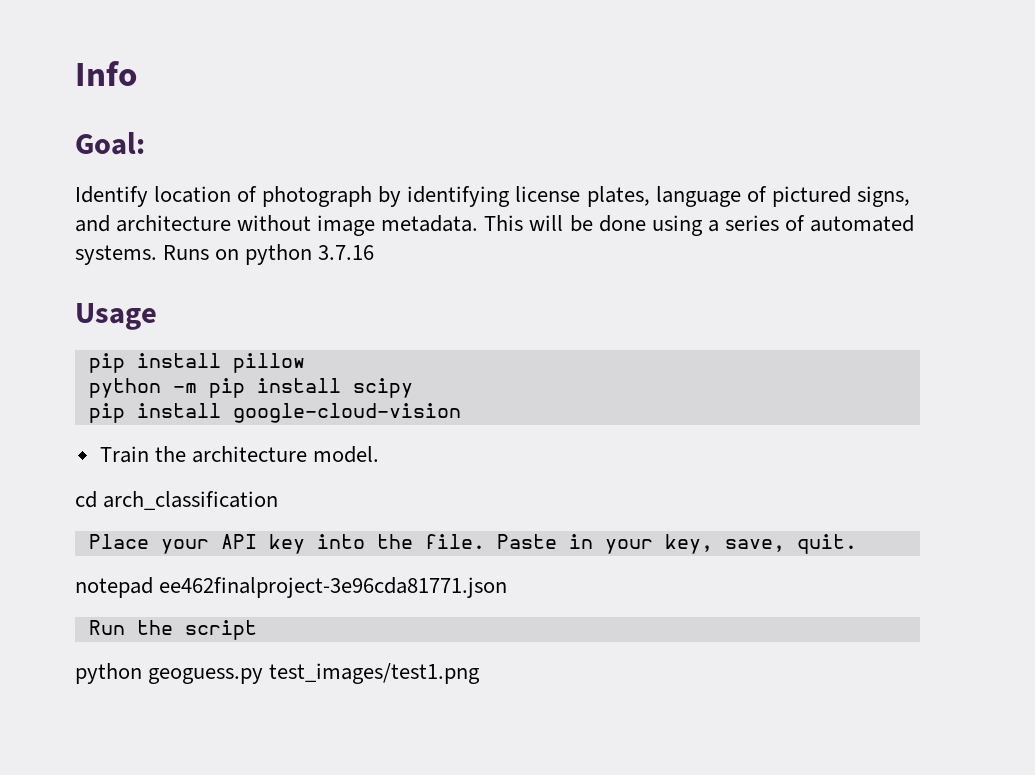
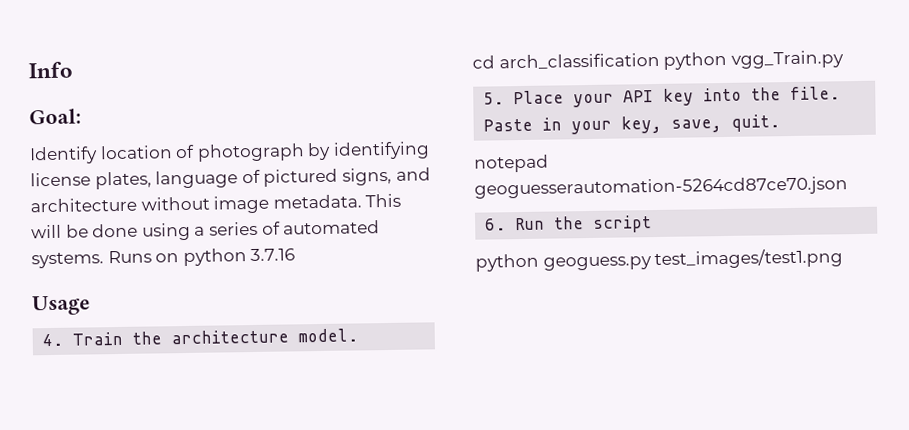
[88,353,305,373] [88,378,413,398] [88,403,461,423] pip install pillow // python -m pip install scipy // pip install google-cloud-vision // -> [42,333,64,347] 4.
(279, 500) // -> [663,50,844,70] [483,92,505,105] python vgg_Train.py // 5.
[159,577,508,598] ee462finalproject-3e96cda81771.json // -> [474,176,848,199] [485,218,507,231] geoguesserautomation-5264cd87ce70.json // 6.

